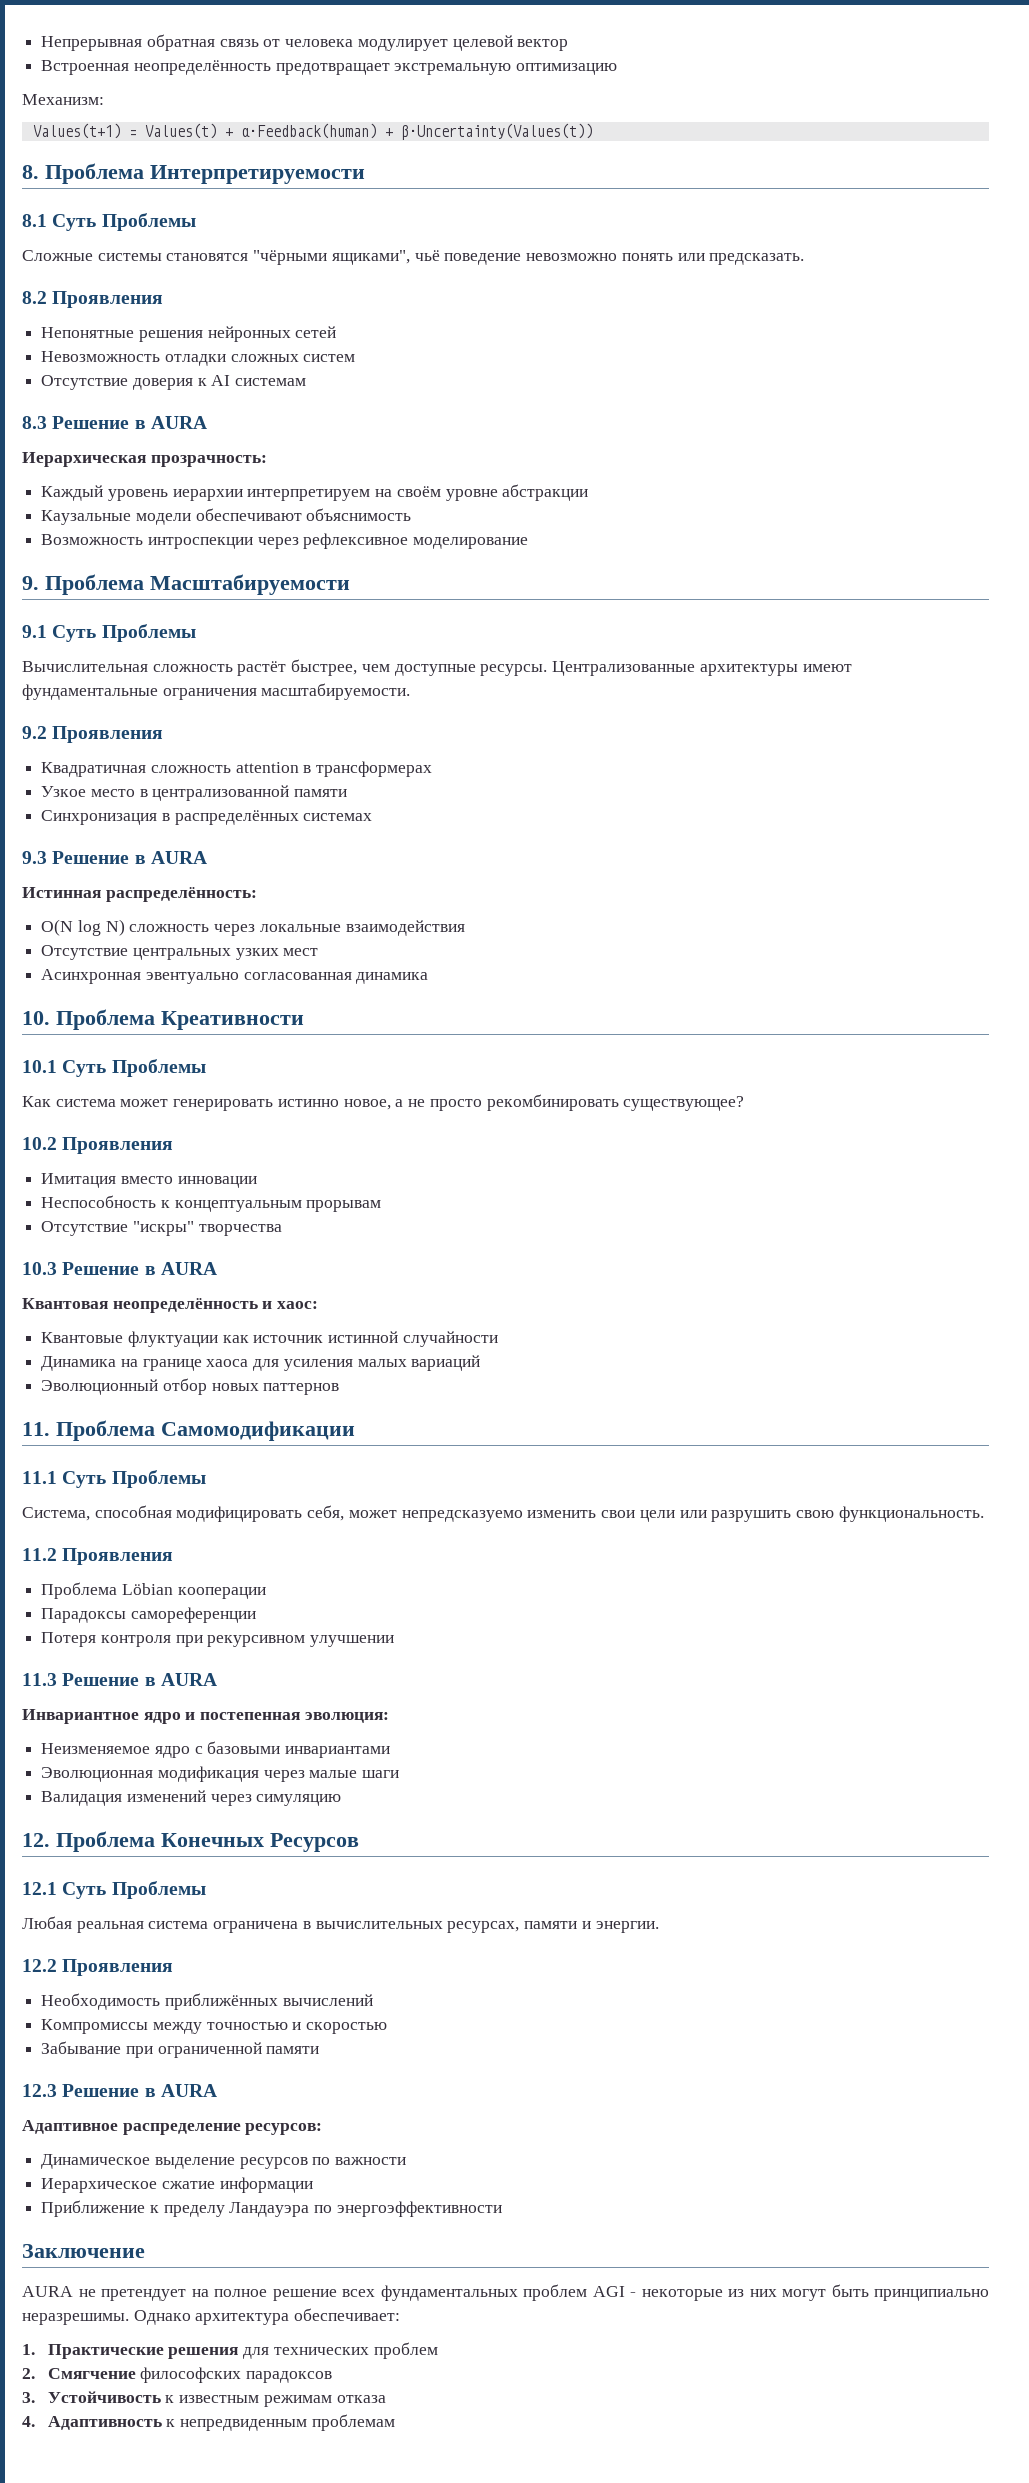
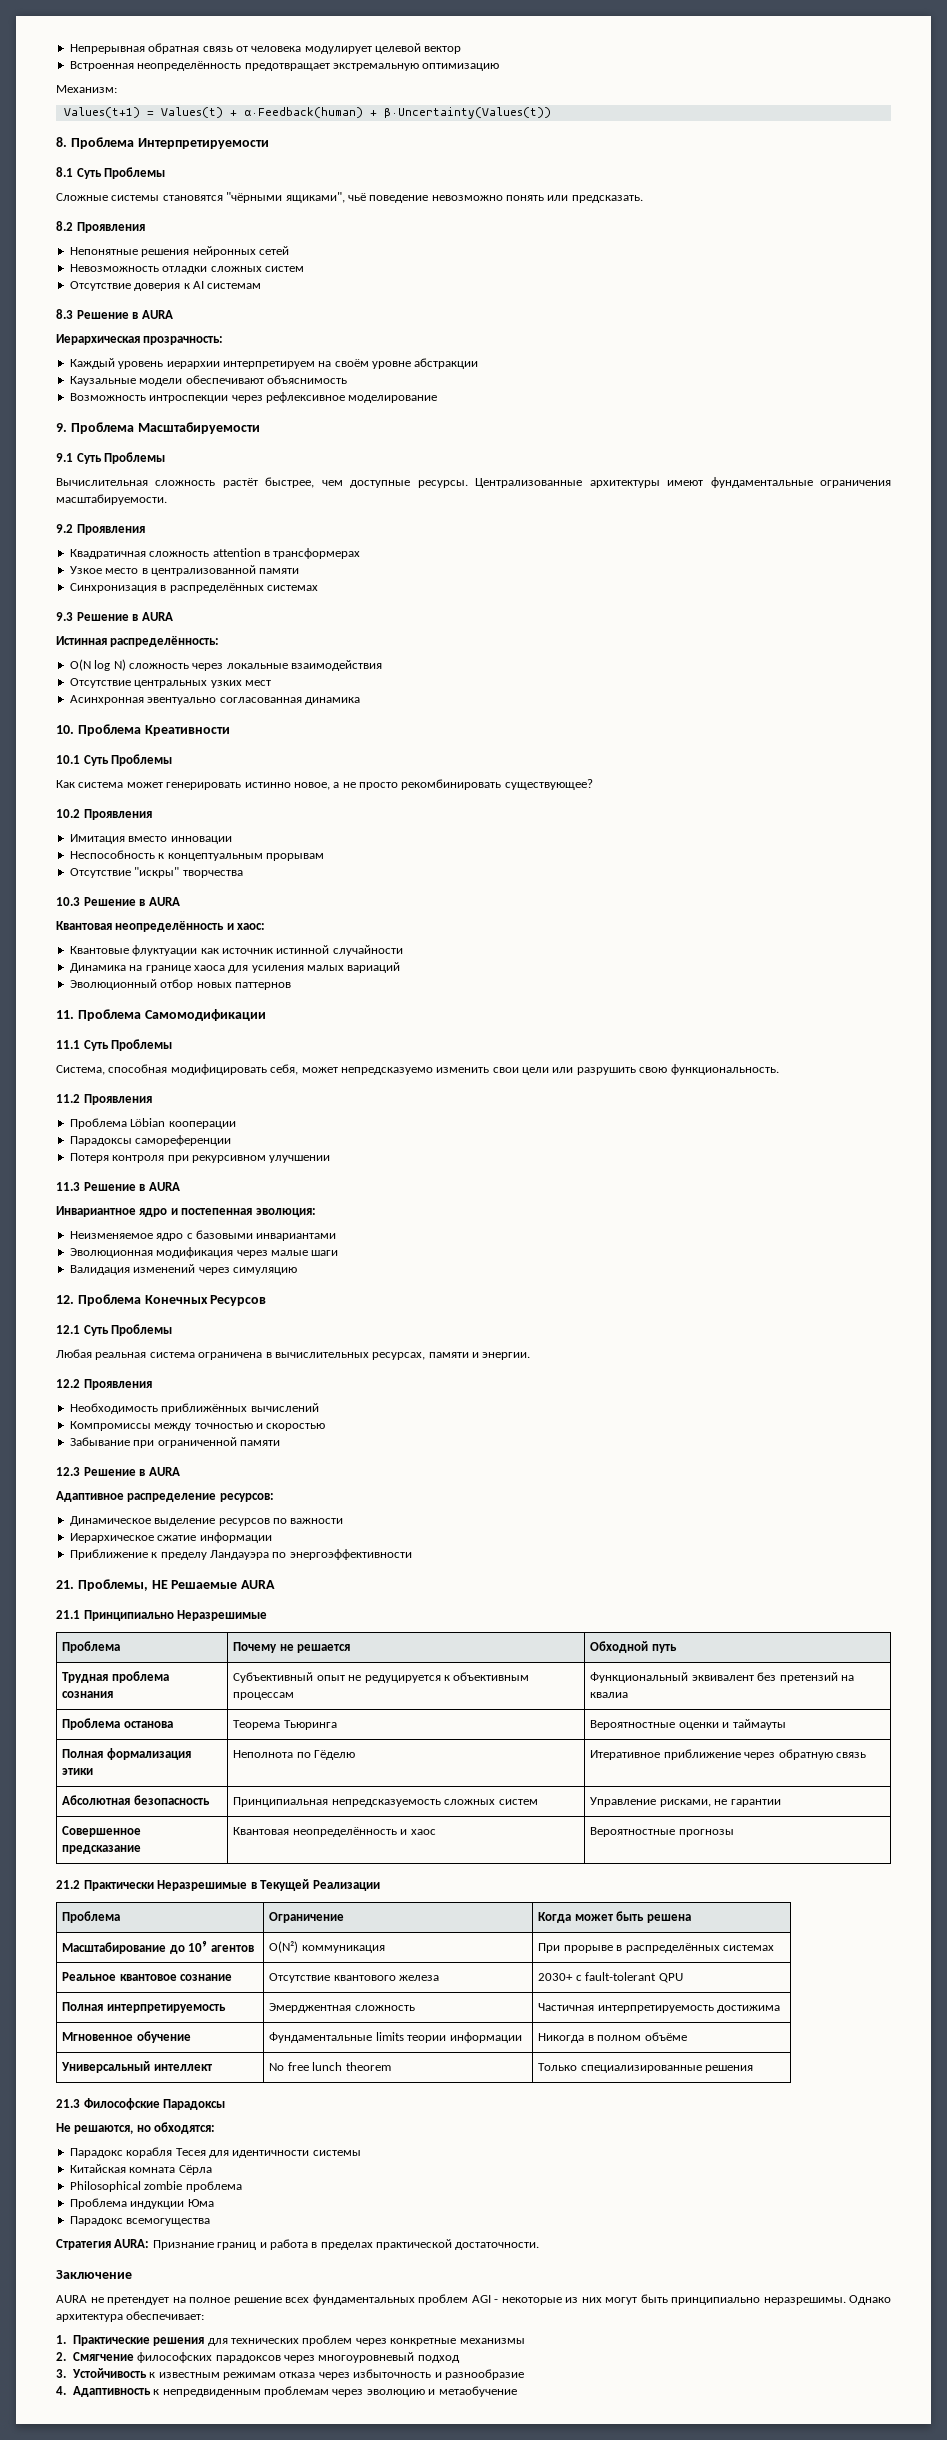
(502, 2209) none -> [56,1579,276,1591] [56,1610,268,1621] [62,1641,121,1653] [233,1642,351,1653] [590,1641,677,1653] [62,1671,169,1683] [62,1691,114,1698] [233,1672,530,1683] [233,1692,295,1700] [590,1672,854,1683] [590,1692,629,1698] [62,1718,173,1730] [233,1720,337,1730] [590,1719,786,1730] [62,1748,191,1760] [62,1768,94,1775] [233,1750,356,1760] [590,1749,866,1760] [62,1795,210,1805] [233,1797,538,1807] [590,1797,781,1807] [62,1826,142,1837] [62,1845,142,1854] [233,1827,436,1837] [590,1827,734,1837] [56,1879,380,1891] [62,1911,121,1923] [269,1912,345,1923] [538,1911,691,1923] [62,1940,254,1954] [269,1941,385,1953] [538,1943,774,1953] [62,1972,233,1981] [269,1973,440,1983] [538,1972,683,1983] [62,2002,226,2013] [269,2003,415,2013] [538,2003,781,2013] [62,2031,191,2043] [269,2032,522,2043] [538,2032,687,2043] [61,2061,212,2073] [269,2062,391,2071] [538,2063,754,2073] [56,2098,226,2110] [56,2122,216,2134] [69,2147,361,2158] [69,2164,212,2175] [69,2181,242,2192] [69,2198,214,2209] [69,2216,211,2226] [56,2239,540,2250] // 21. Проблемы, НЕ Решаемые AURA // 21.1 Принципиально Неразрешимые // Проблема | Почему не решается | Обходной путь // Трудная проблема сознания | Субъективный опыт не редуцируется к объективным процессам | Функциональный эквивалент без претензий на квалиа // Проблема останова | Теорема Тьюринга | Вероятностные оценки и таймауты // Полная формализация этики | Неполнота по Гёделю | Итеративное приближение через обратную связь // Абсолютная безопасность | Принципиальная непредсказуемость сложных систем | Управление рисками, не гарантии // Совершенное предсказание | Квантовая неопределённость и хаос | Вероятностные прогнозы // 21.2 Практически Неразрешимые в Текущей Реализации // Проблема | Ограничение | Когда может быть решена // Масштабирование до 10⁹ агентов | O(N²) коммуникация | При прорыве в распределённых системах // Реальное квантовое сознание | Отсутствие квантового железа | 2030+ с fault-tolerant QPU // Полная интерпретируемость | Эмерджентная сложность | Частичная интерпретируемость достижима // Мгновенное обучение | Фундаментальные limits теории информации | Никогда в полном объёме // Универсальный интеллект | No free lunch theorem | Только специализированные решения // 21.3 Философские Парадоксы // Не решаются, но обходятся: // Парадокс корабля Тесея для идентичности системы // Китайская комната Сёрла // Philosophical zombie проблема // Проблема индукции Юма // Парадокс всемогущества // Стратегия AURA: Признание границ и работа в пределах практической достаточности.
(438, 2350) none -> [355,2338,525,2346] через конкретные механизмы
(333, 2377) none -> [284,2352,460,2363] через многоуровневый подход
(386, 2399) none -> [318,2369,524,2380] через избыточность и разнообразие
(395, 2422) none -> [332,2386,517,2397] через эволюцию и метаобучение

